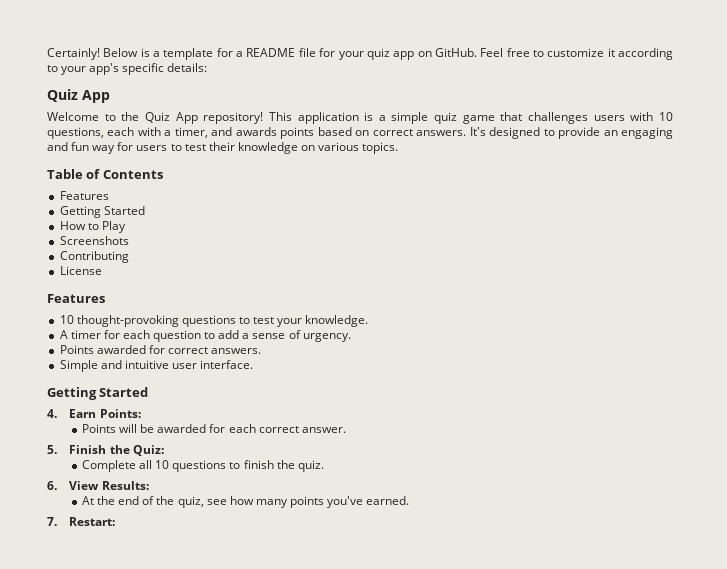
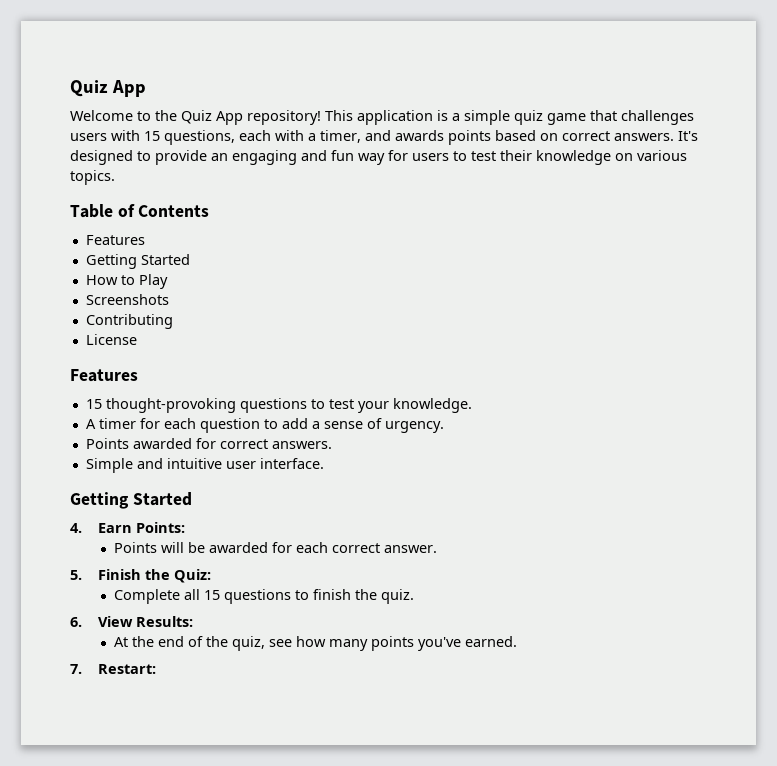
[47,48,674,60] [47,63,208,75] Certainly! Below is a template for a README file for your quiz app on GitHub. Feel free to customize it according to your app's specific details: // -> (70, 88) none
[658,112,673,121] 10 -> [144,131,160,141] 15
[59,315,74,324] 10 -> [85,399,102,409] 15
[155,460,170,469] 10 -> [204,590,221,600] 15

